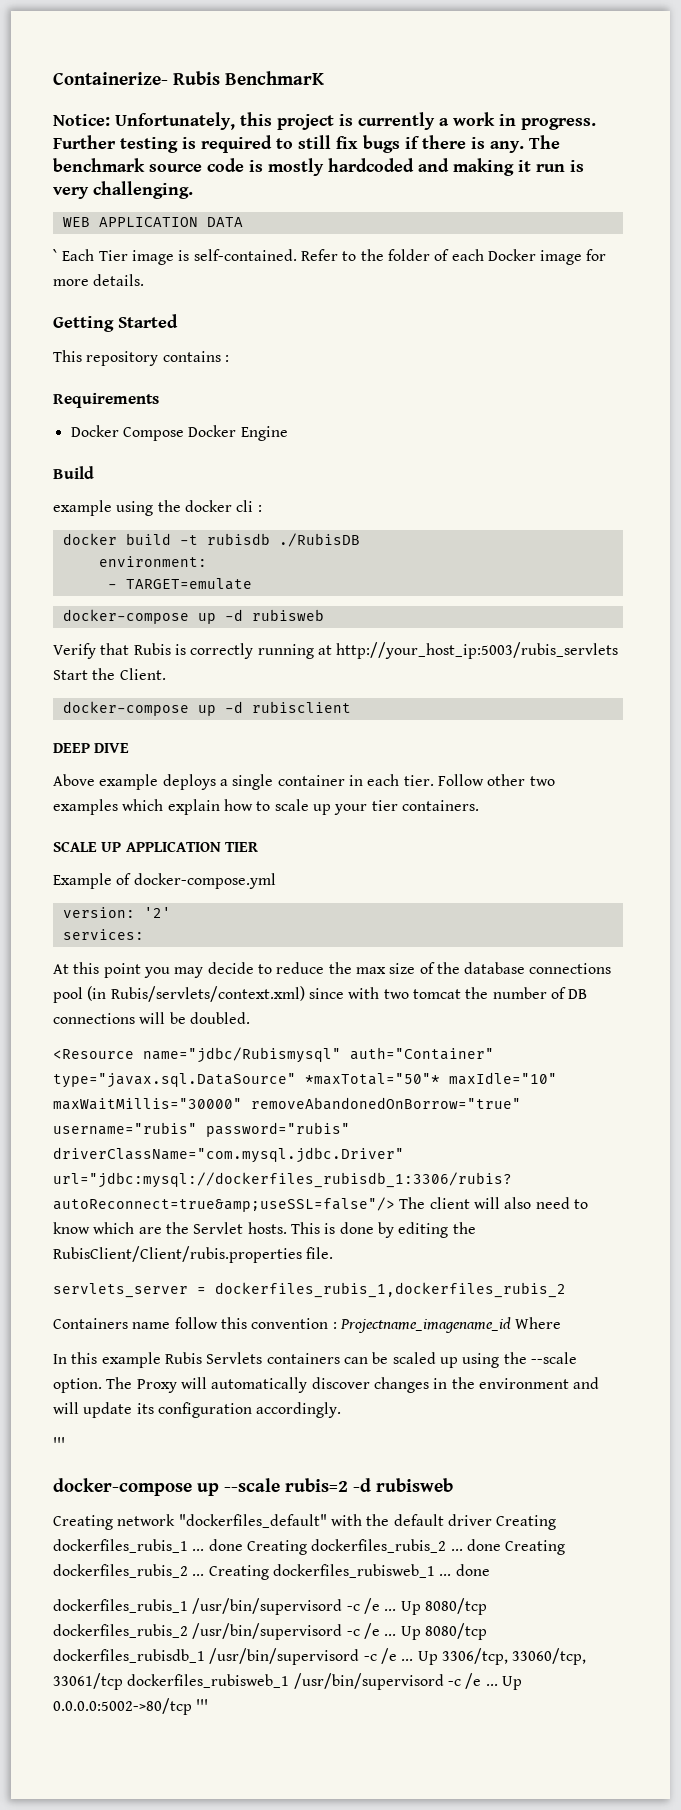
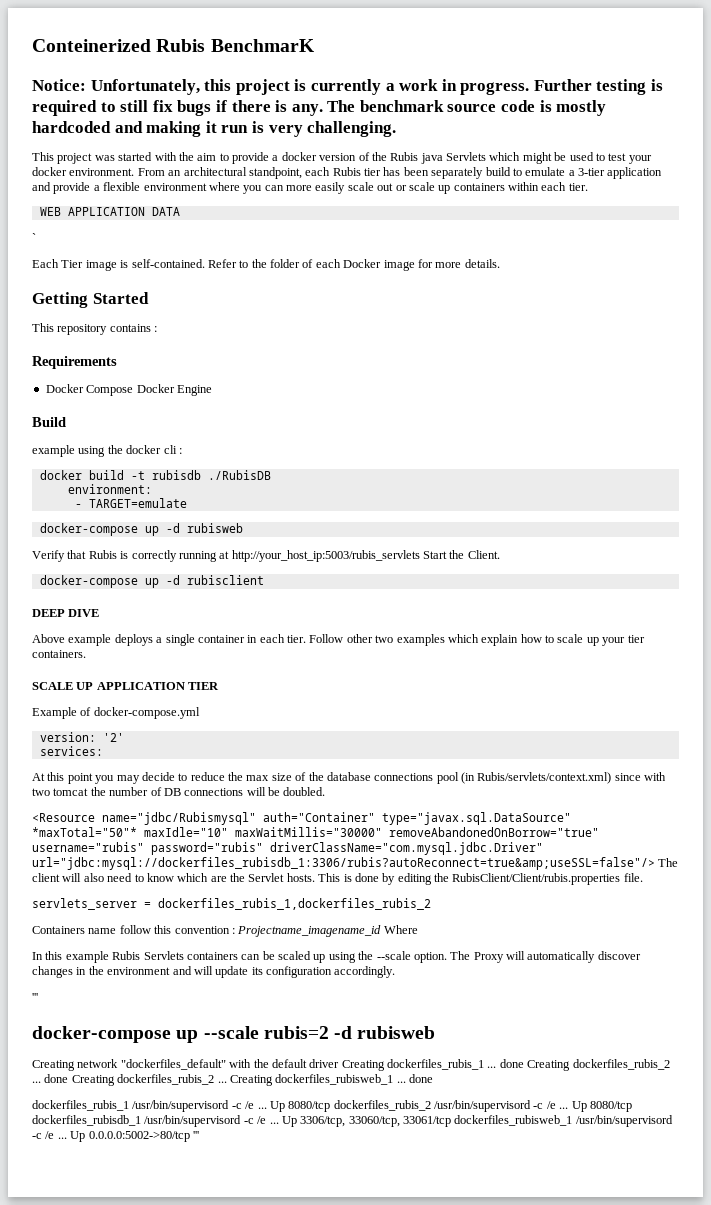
[53,72,168,85] Containerize- -> [32,39,151,52] Conteinerized
(193, 190) none -> [32,152,652,164] [32,167,663,179] [32,182,588,194] // This project was started with the aim to provide a docker version of the Rubis java Servlets which might be used to test your docker environment. From an architectural standpoint, each Rubis tier has been separately build to emulate a 3-tier application and provide a flexible environment where you can more easily scale out or scale up containers within each tier.
(58, 255) none -> (36, 237) //

